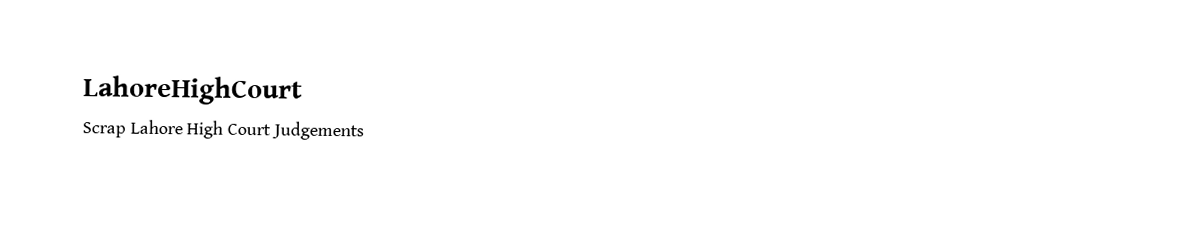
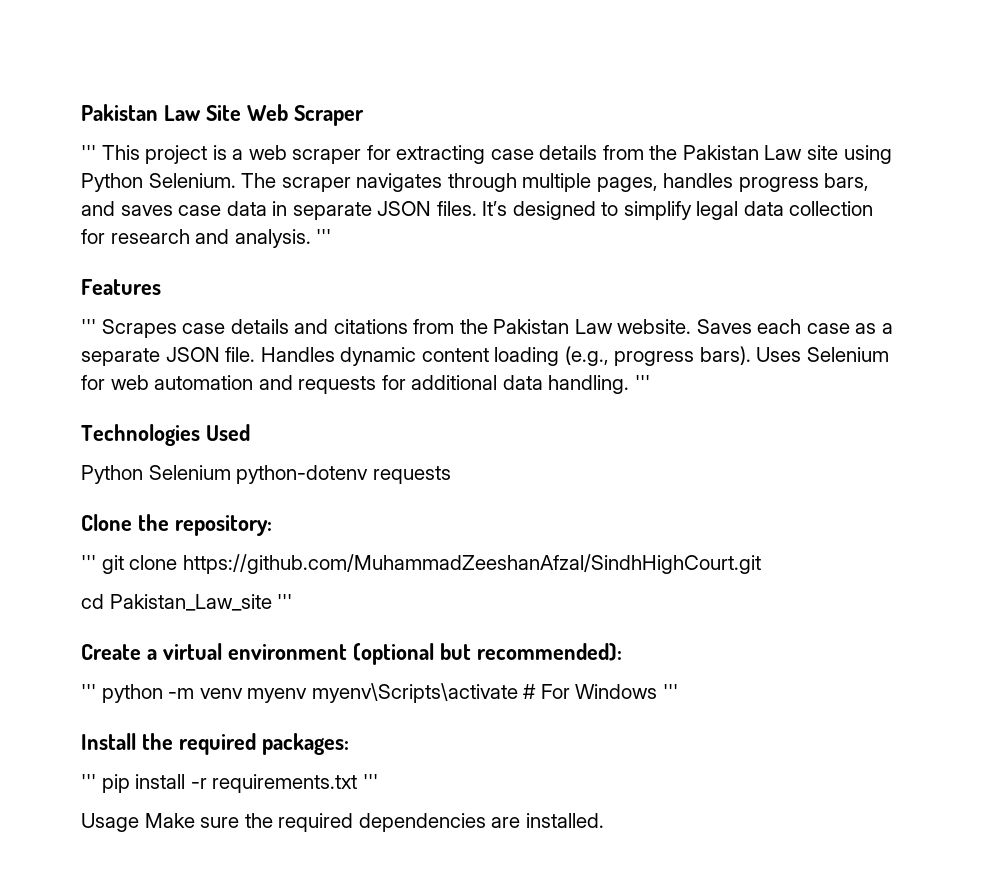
[83,75,303,106] [82,119,364,141] LahoreHighCourt // Scrap Lahore High Court Judgements -> [81,104,364,126] [81,145,892,164] [81,173,870,192] [81,201,874,220] [81,229,332,248] [81,279,161,295] [81,319,894,338] [81,346,889,366] [81,375,650,394] [81,424,250,446] [81,465,451,484] [81,514,272,536] [81,554,761,574] [81,594,293,611] [81,643,622,665] [81,683,678,703] [81,733,349,755] [81,774,378,793] [81,813,604,832] Pakistan Law Site Web Scraper // ''' This project is a web scraper for extracting case details from the Pakistan Law site using Python Selenium. The scraper navigates through multiple pages, handles progress bars, and saves case data in separate JSON files. It’s designed to simplify legal data collection for research and analysis. ''' // Features // ''' Scrapes case details and citations from the Pakistan Law website. Saves each case as a separate JSON file. Handles dynamic content loading (e.g., progress bars). Uses Selenium for web automation and requests for additional data handling. ''' // Technologies Used // Python Selenium python-dotenv requests // Clone the repository: // ''' git clone https://github.com/MuhammadZeeshanAfzal/SindhHighCourt.git // cd Pakistan_Law_site ''' // Create a virtual environment (optional but recommended): // ''' python -m venv myenv myenv\Scripts\activate # For Windows ''' // Install the required packages: // ''' pip install -r requirements.txt ''' // Usage Make sure the required dependencies are installed.

